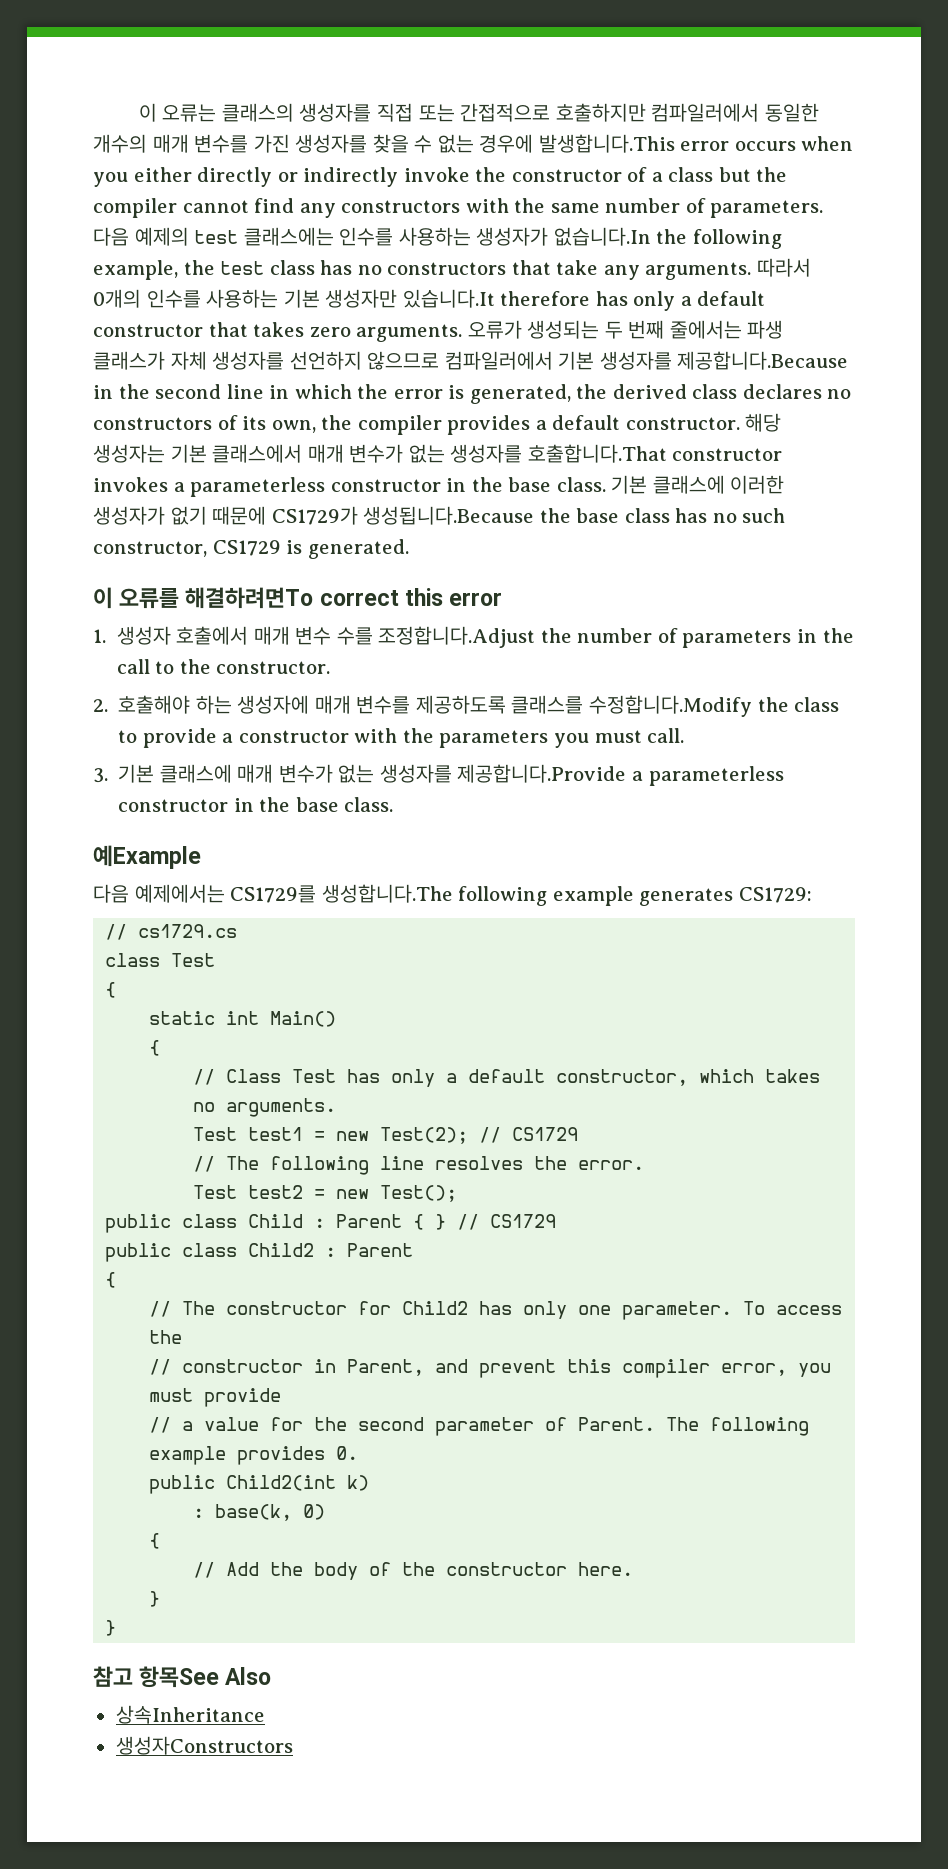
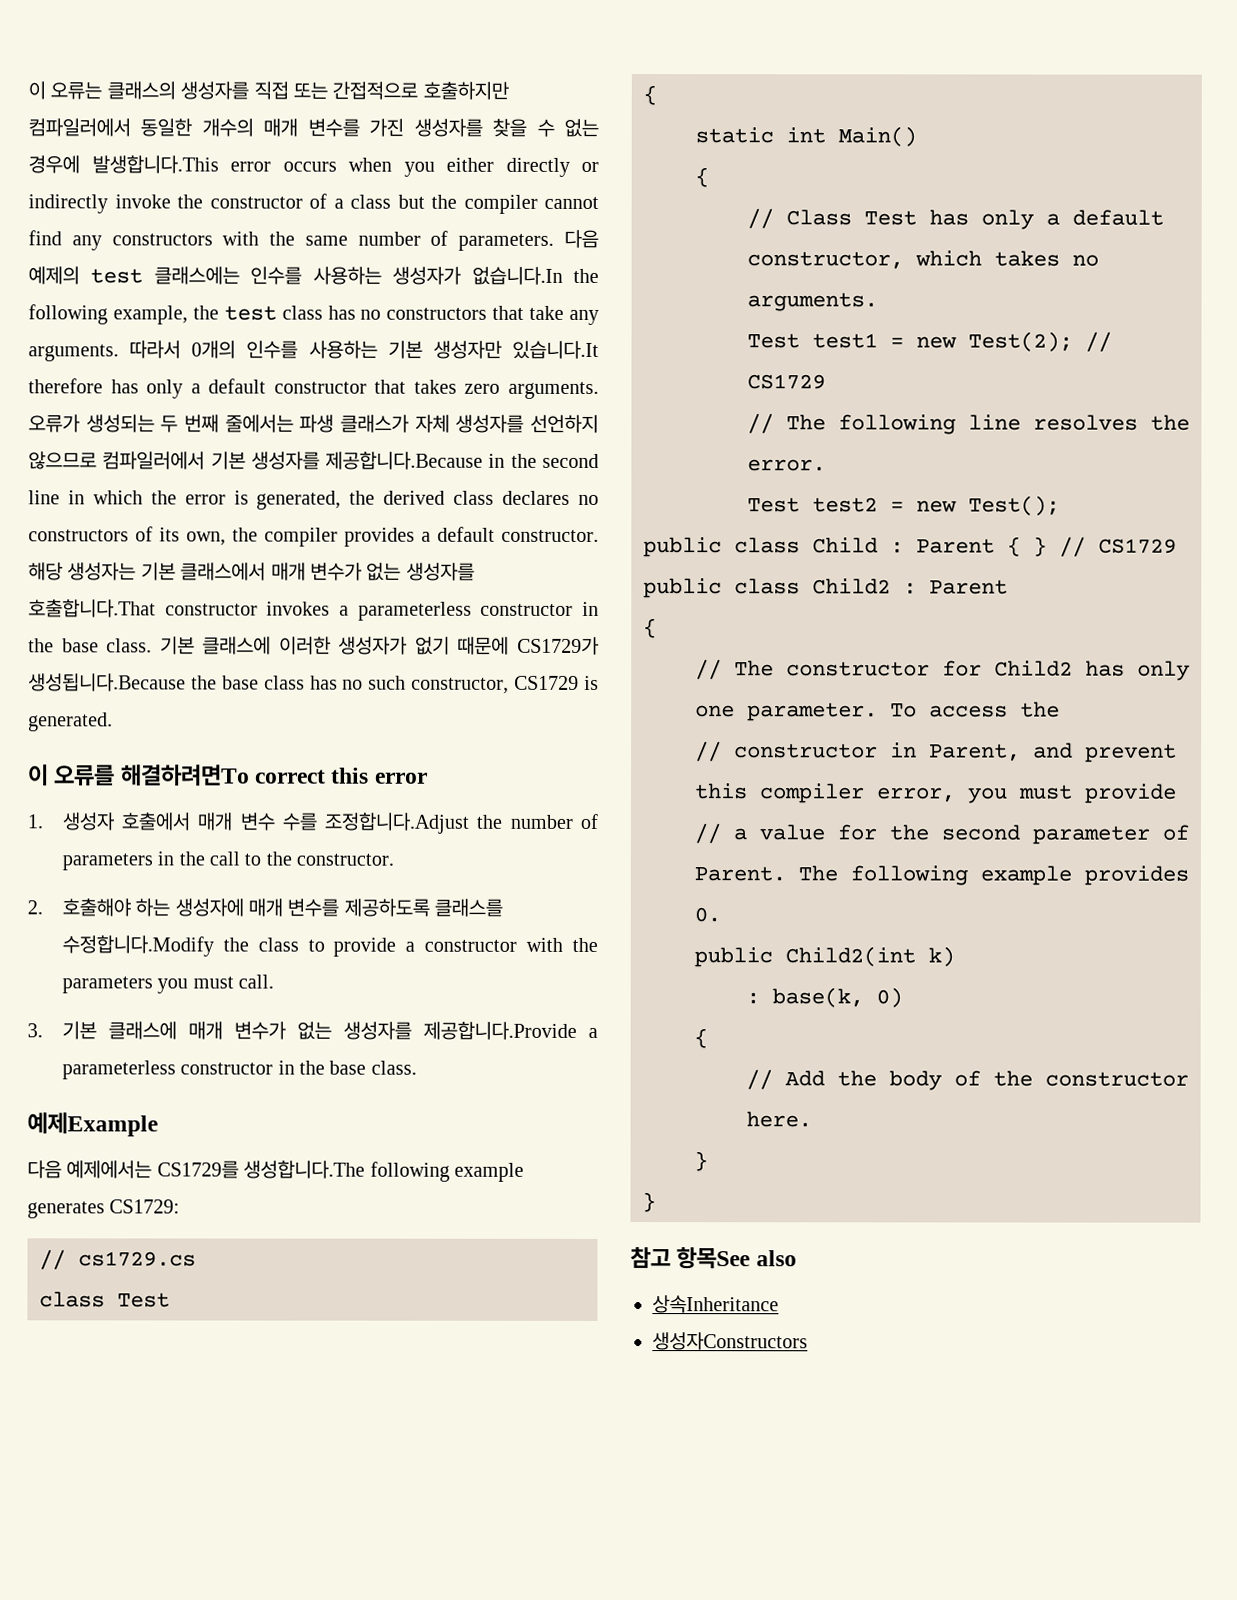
[93,845,201,869] 예Example -> [27,1112,158,1137] 예제Example
[225,1667,272,1685] Also -> [755,1250,797,1267] also

